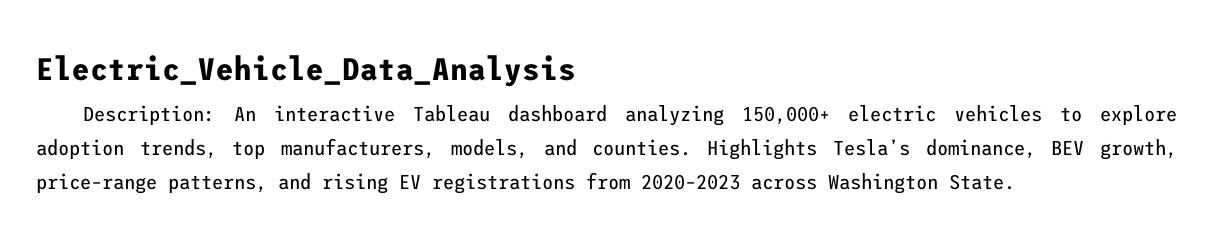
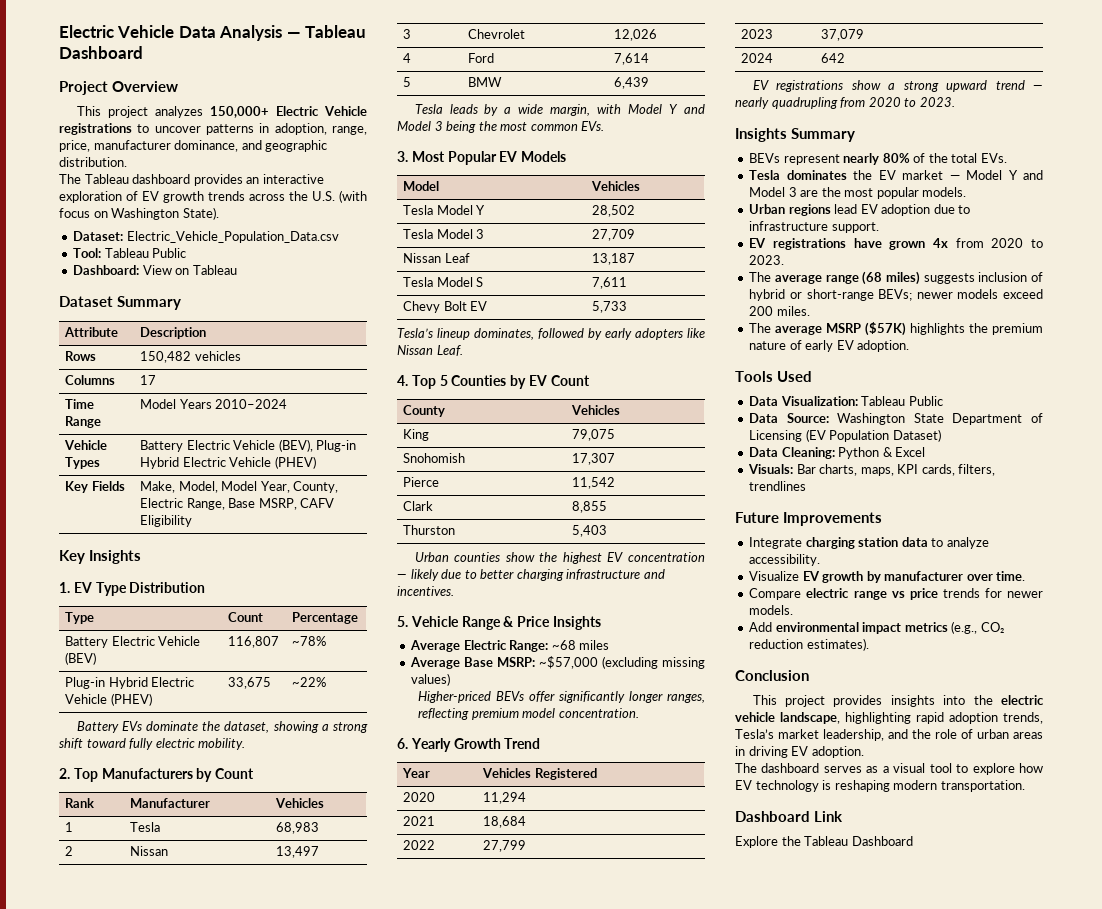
[36,55,576,87] [83,105,1177,126] [36,138,1178,160] [36,172,1015,194] Electric_Vehicle_Data_Analysis // Description: An interactive Tableau dashboard analyzing 150,000+ electric vehicles to explore adoption trends, top manufacturers, models, and counties. Highlights Tesla’s dominance, BEV growth, price–range patterns, and rising EV registrations from 2020–2023 across Washington State. -> [59,25,367,41] [59,46,143,59] [59,81,179,95] [76,106,367,118] [59,123,367,135] [59,140,328,152] [59,157,127,167] [59,174,324,186] [59,190,367,203] [59,207,219,220] [73,231,339,243] [73,248,187,258] [73,265,237,275] [59,296,182,310] [64,327,119,337] [140,327,207,339] [65,351,97,361] [140,351,241,363] [65,375,116,385] [140,375,157,385] [65,399,95,409] [65,416,102,428] [140,399,288,409] [64,440,108,450] [65,457,101,469] [140,439,357,452] [140,456,316,469] [65,481,125,493] [140,481,339,493] [140,498,335,510] [140,515,193,527] [59,550,142,564] [59,582,206,596] [65,612,95,624] [228,612,264,622] [292,612,359,624] [65,636,201,648] [65,652,97,665] [228,636,280,648] [292,636,327,646] [65,677,195,689] [65,693,152,706] [228,677,272,689] [292,677,327,687] [76,721,368,733] [59,738,246,750] [59,768,255,782] [65,798,95,808] [130,798,211,808] [275,798,325,808] [65,822,74,832] [130,822,161,832] [276,822,320,834] [65,846,74,856] [130,846,169,856] [276,846,320,858] [403,29,412,39] [468,29,526,39] [614,29,658,41] [403,53,412,63] [468,53,495,63] [614,53,650,65] [403,77,412,87] [468,77,503,87] [614,77,650,89] [414,104,705,116] [397,121,605,133] [397,151,567,165] [403,181,440,191] [591,181,641,191] [403,205,486,215] [592,205,636,217] [403,229,485,239] [592,229,636,241] [403,253,470,263] [592,253,636,265] [403,277,484,287] [592,277,628,289] [403,301,488,313] [592,301,628,313] [397,328,705,340] [397,345,463,356] [397,375,590,389] [403,405,446,417] [571,405,621,415] [403,429,430,441] [572,429,616,441] [403,453,466,463] [572,453,616,465] [403,477,440,487] [572,477,616,489] [403,501,434,511] [572,501,608,513] [403,525,456,535] [572,525,608,537] [414,552,705,564] [397,569,665,581] [397,586,454,596] [397,616,601,630] [410,640,610,652] [410,656,705,669] [411,673,451,686] [418,691,705,703] [418,708,639,720] [397,738,541,752] [402,768,431,778] [482,768,597,780] [403,792,436,802] [483,792,527,804] [403,816,436,826] [483,816,527,828] [403,840,436,850] [483,840,527,852] [741,29,774,39] [821,29,865,41] [741,53,774,63] [821,53,846,63] [752,80,1043,92] [735,97,955,109] [735,128,856,142] [749,153,1007,165] [749,170,1043,180] [749,187,967,199] [749,204,971,216] [749,221,879,233] [749,238,1043,250] [749,255,785,265] [749,271,1043,285] [749,289,1043,301] [749,306,810,316] [749,322,1043,336] [749,340,910,352] [735,371,813,382] [749,396,943,406] [749,413,1043,425] [749,429,941,442] [749,447,926,459] [748,464,996,476] [749,481,807,491] [735,512,883,526] [749,537,989,549] [749,554,821,566] [749,571,1026,583] [749,588,1043,600] [749,605,794,615] [749,621,1004,634] [749,638,869,651] [735,670,809,681] [752,695,1044,707] [735,712,1043,724] [735,729,1043,741] [735,746,864,758] [735,763,1043,775] [735,780,1025,792] [735,811,844,822] [735,836,913,848] Electric Vehicle Data Analysis — Tableau Dashboard // Project Overview // This project analyzes 150,000+ Electric Vehicle registrations to uncover patterns in adoption, range, price, manufacturer dominance, and geographic distribution. // The Tableau dashboard provides an interactive exploration of EV growth trends across the U.S. (with focus on Washington State). // Dataset: Electric_Vehicle_Population_Data.csv // Tool: Tableau Public // Dashboard: View on Tableau // Dataset Summary // Attribute | Description // Rows | 150,482 vehicles // Columns | 17 // Time Range | Model Years 2010–2024 // Vehicle Types | Battery Electric Vehicle (BEV), Plug-in Hybrid Electric Vehicle (PHEV) // Key Fields | Make, Model, Model Year, County, Electric Range, Base MSRP, CAFV Eligibility // Key Insights // 1. EV Type Distribution // Type | Count | Percentage // Battery Electric Vehicle (BEV) | 116,807 | ~78% // Plug-in Hybrid Electric Vehicle (PHEV) | 33,675 | ~22% // Battery EVs dominate the dataset, showing a strong shift toward fully electric mobility. // 2. Top Manufacturers by Count // Rank | Manufacturer | Vehicles // 1 | Tesla | 68,983 // 2 | Nissan | 13,497 // 3 | Chevrolet | 12,026 // 4 | Ford | 7,614 // 5 | BMW | 6,439 // Tesla leads by a wide margin, with Model Y and Model 3 being the most common EVs. // 3. Most Popular EV Models // Model | Vehicles // Tesla Model Y | 28,502 // Tesla Model 3 | 27,709 // Nissan Leaf | 13,187 // Tesla Model S | 7,611 // Chevy Bolt EV | 5,733 // Tesla’s lineup dominates, followed by early adopters like Nissan Leaf. // 4. Top 5 Counties by EV Count // County | Vehicles // King | 79,075 // Snohomish | 17,307 // Pierce | 11,542 // Clark | 8,855 // Thurston | 5,403 // Urban counties show the highest EV concentration — likely due to better charging infrastructure and incentives. // 5. Vehicle Range & Price Insights // Average Electric Range: ~68 miles // Average Base MSRP: ~$57,000 (excluding missing values) // Higher-priced BEVs offer significantly longer ranges, reflecting premium model concentration. // 6. Yearly Growth Trend // Year | Vehicles Registered // 2020 | 11,294 // 2021 | 18,684 // 2022 | 27,799 // 2023 | 37,079 // 2024 | 642 // EV registrations show a strong upward trend — nearly quadrupling from 2020 to 2023. // Insights Summary // BEVs represent nearly 80% of the total EVs. // Tesla dominates the EV market — Model Y and Model 3 are the most popular models. // Urban regions lead EV adoption due to infrastructure support. // EV registrations have grown 4x from 2020 to 2023. // The average range (68 miles) suggests inclusion of hybrid or short-range BEVs; newer models exceed 200 miles. // The average MSRP ($57K) highlights the premium nature of early EV adoption. // Tools Used // Data Visualization: Tableau Public // Data Source: Washington State Department of Licensing (EV Population Dataset) // Data Cleaning: Python & Excel // Visuals: Bar charts, maps, KPI cards, filters, trendlines // Future Improvements // Integrate charging station data to analyze accessibility. // Visualize EV growth by manufacturer over time. // Compare electric range vs price trends for newer models. // Add environmental impact metrics (e.g., CO₂ reduction estimates). // Conclusion // This project provides insights into the electric vehicle landscape, highlighting rapid adoption trends, Tesla’s market leadership, and the role of urban areas in driving EV adoption. // The dashboard serves as a visual tool to explore how EV technology is reshaping modern transportation. // Dashboard Link // Explore the Tableau Dashboard

